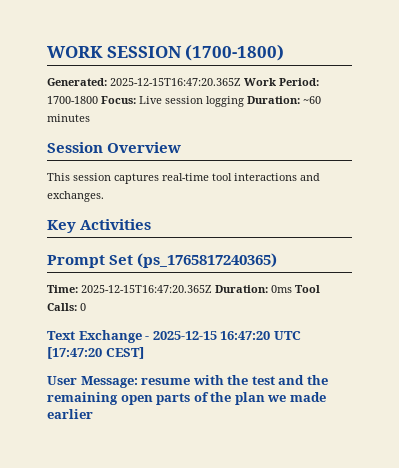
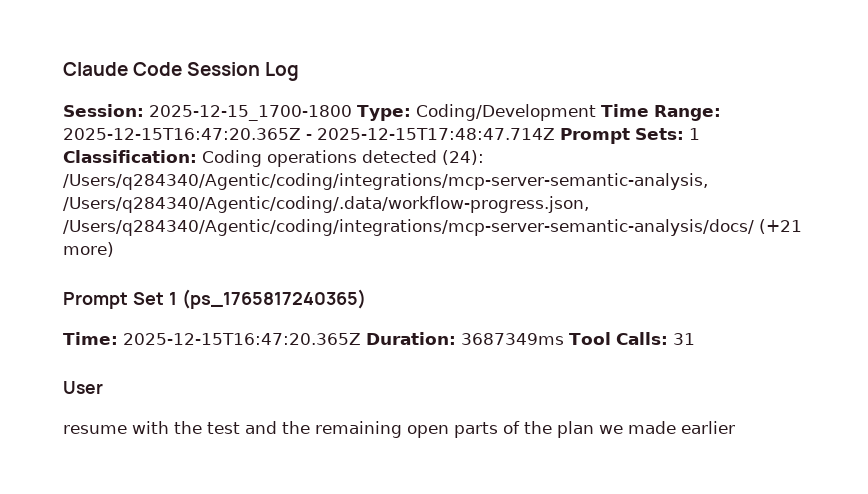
[47,44,285,61] [47,78,319,86] [47,96,321,107] [47,114,90,122] [47,142,182,153] [47,173,320,184] [47,191,104,202] [47,219,152,233] WORK SESSION (1700-1800) // Generated: 2025-12-15T16:47:20.365Z Work Period: 1700-1800 Focus: Live session logging Duration: ~60 minutes // Session Overview // This session captures real-time tool interactions and exchanges. // Key Activities -> [63,62,300,81] [63,104,721,121] [63,128,700,144] [63,150,484,167] [63,173,708,190] [63,196,589,213] [63,219,802,236] [63,242,114,257] Claude Code Session Log // Session: 2025-12-15_1700-1800 Type: Coding/Development Time Range: 2025-12-15T16:47:20.365Z - 2025-12-15T17:48:47.714Z Prompt Sets: 1 Classification: Coding operations detected (24): /Users/q284340/Agentic/coding/integrations/mcp-server-semantic-analysis, /Users/q284340/Agentic/coding/.data/workflow-progress.json, /Users/q284340/Agentic/coding/integrations/mcp-server-semantic-analysis/docs/ (+21 more)
(134, 260) none -> [168,292,177,305] 1
[271,285,292,293] 0ms -> [461,333,564,345] 3687349ms
[80,303,86,311] [47,330,301,343] [47,347,144,359] 0 // Text Exchange - 2025-12-15 16:47:20 UTC [17:47:20 CEST] -> [672,333,695,345] 31
[80,376,138,388] Message: -> (103, 387) //

